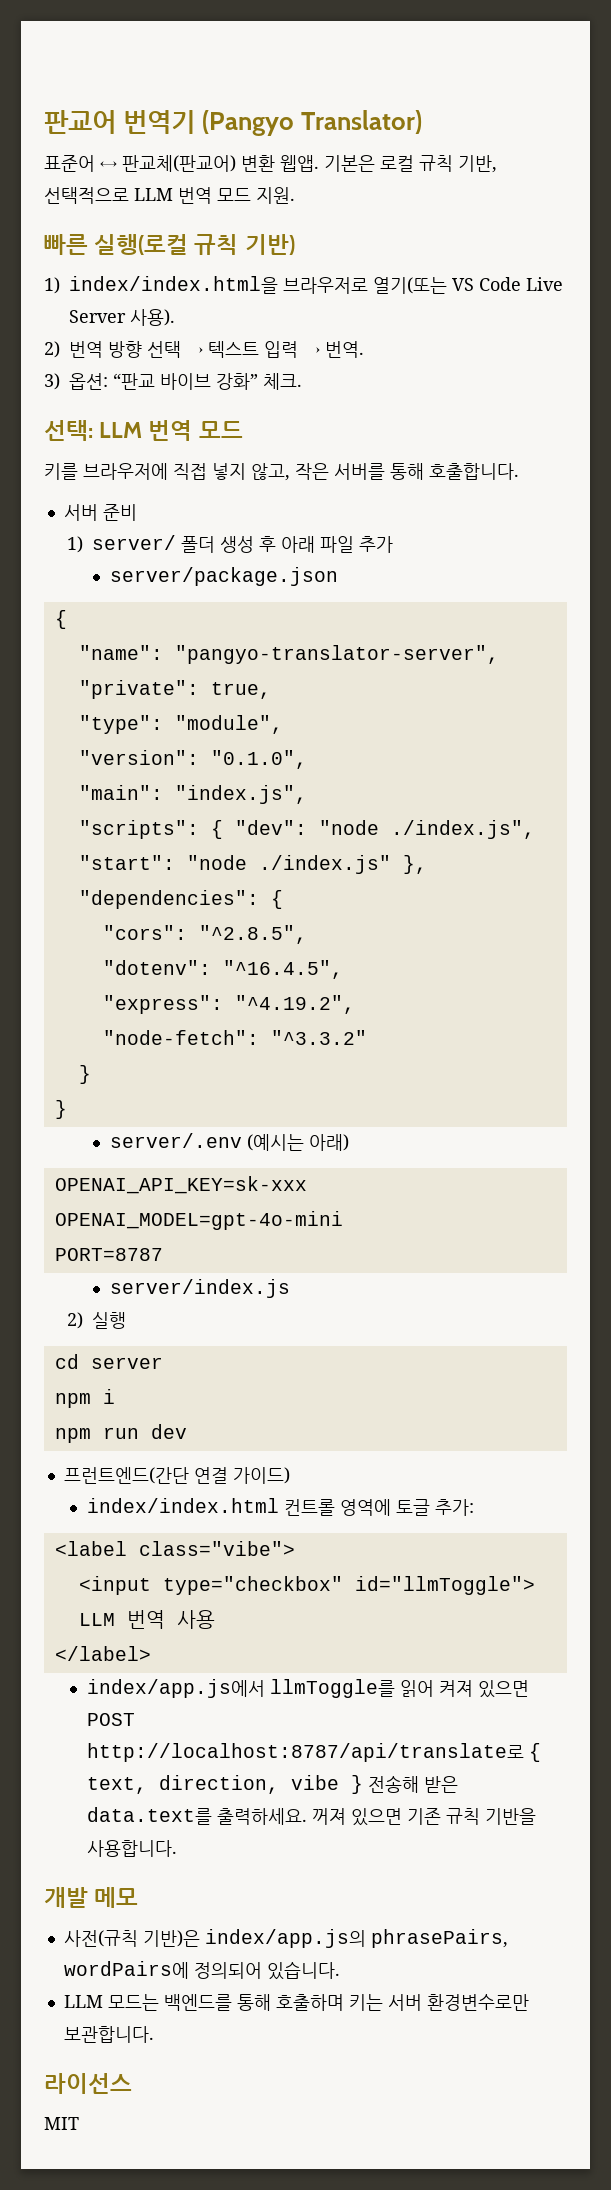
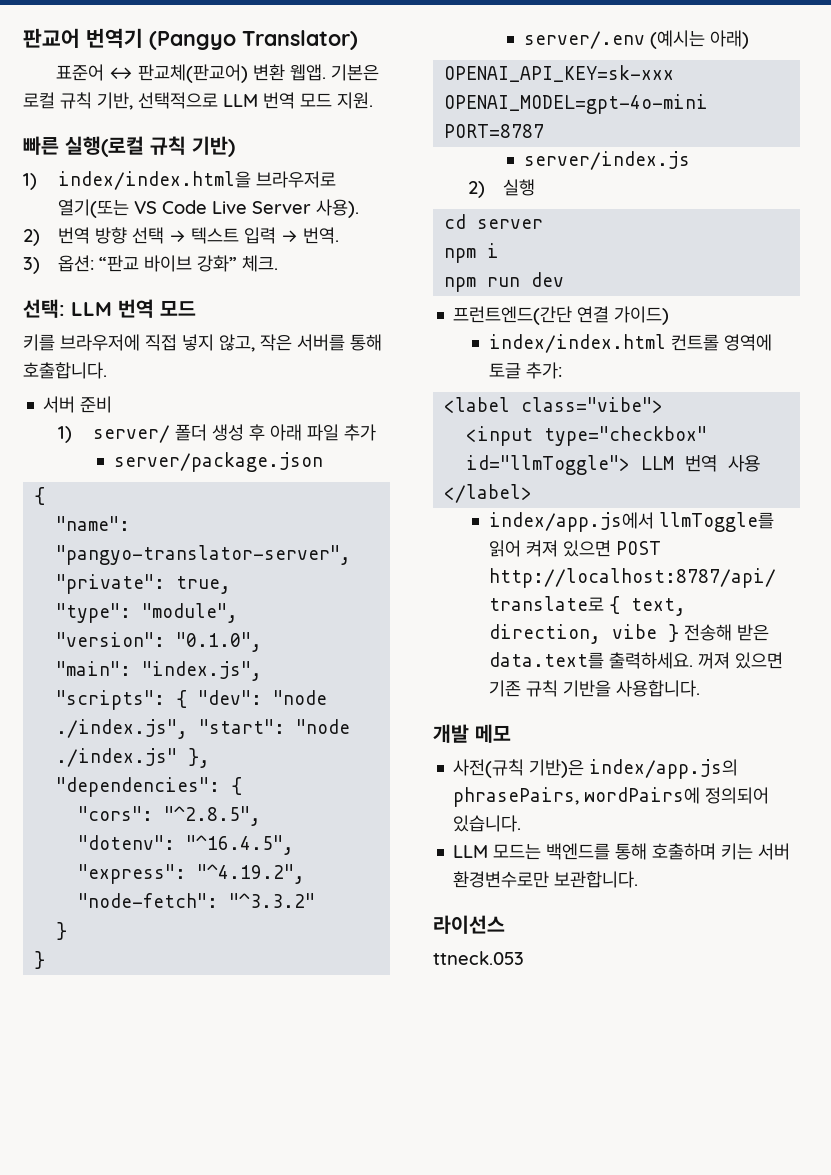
[44,2117,79,2130] MIT -> [433,951,524,965] ttneck.053

